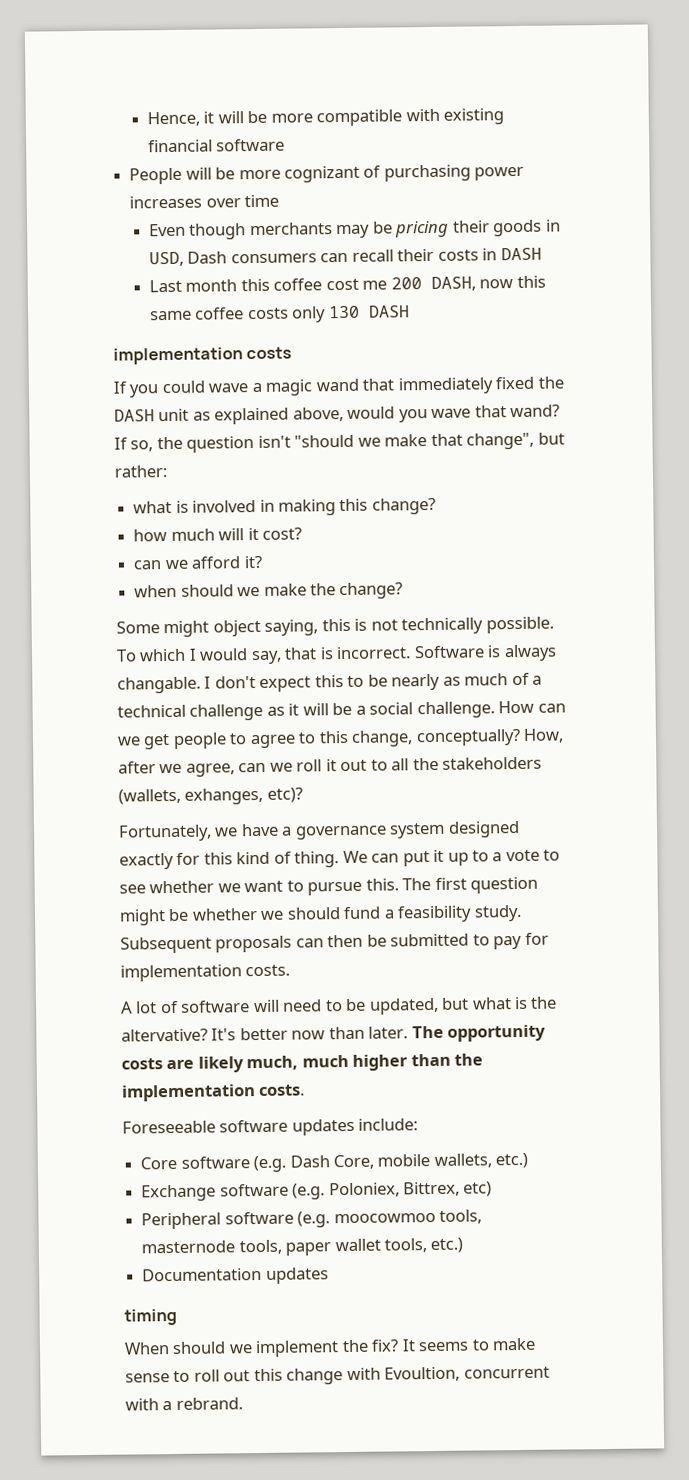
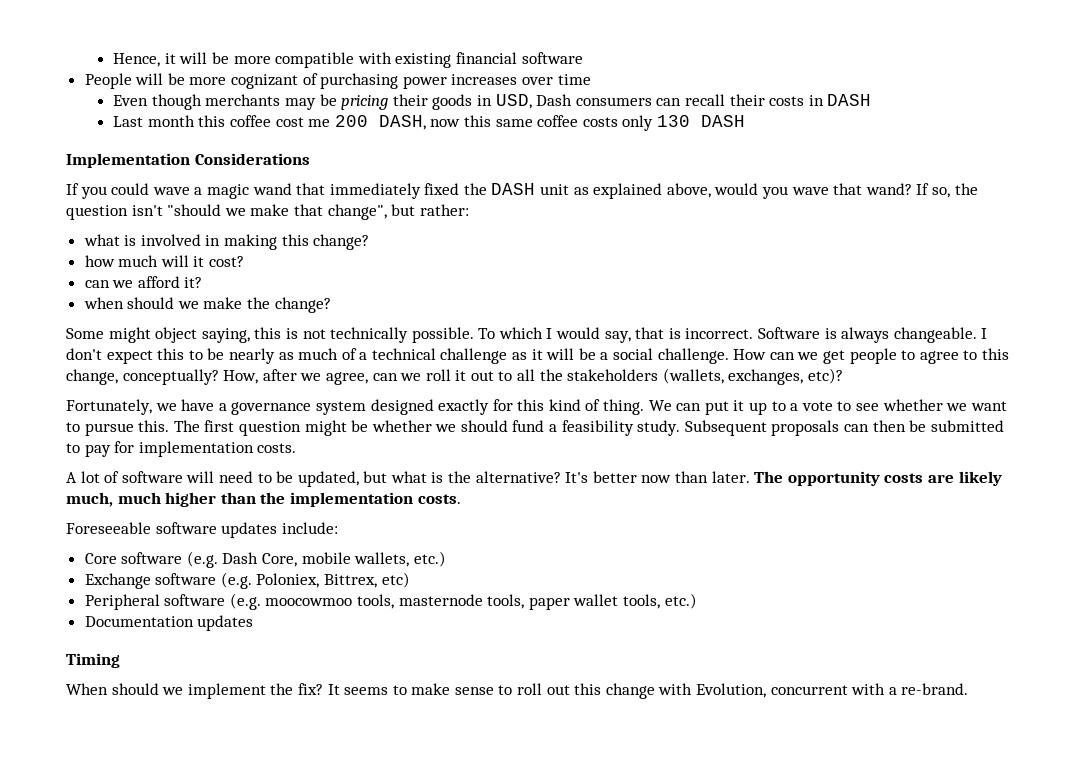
[113,346,293,365] implementation costs -> [66,153,310,168] Implementation Considerations
[117,676,201,694] changable. -> [893,327,977,343] changeable.
[184,787,264,805] exhanges, -> [728,369,804,385] exchanges,
[121,1028,208,1042] altervative? -> [475,471,561,483] alternative?
[124,1308,177,1326] timing -> [66,653,120,668] Timing
[384,1366,461,1382] Evoultion, -> [696,683,767,698] Evolution,
[175,1397,243,1410] rebrand. -> [901,683,969,695] re-brand.

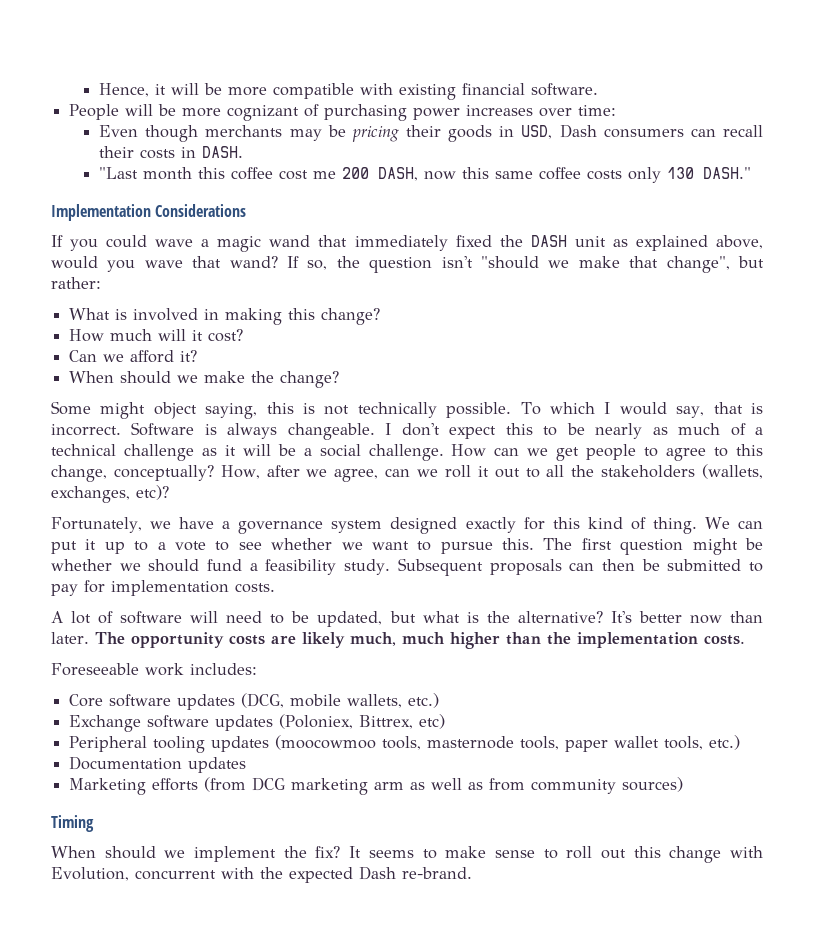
[521,52,583,64] software -> [531,83,599,96] software.
[557,74,591,85] time -> [578,105,617,116] time:
[827,94,872,106] [113,116,144,127] DASH // Last -> [202,146,244,158] [99,167,139,179] DASH. // "Last
[700,115,745,127] DASH -> [703,167,752,179] DASH."
[83,234,120,246] what -> [69,308,111,320] What
[84,255,115,267] how -> [69,329,105,342] How
[84,280,110,288] can -> [69,350,98,362] Can
[83,297,124,309] when -> [69,371,115,383] When
[155,522,338,538] software updates include: -> [145,663,257,676] work includes:
[186,551,298,568] (e.g. Dash Core, -> [177,693,285,710] updates (DCG,
[220,572,320,589] (e.g. Poloniex, -> [215,714,354,731] updates (Poloniex,
[164,593,353,610] software (e.g. moocowmoo -> [153,735,377,753] tooling updates (moocowmoo
(254, 623) none -> [69,777,684,795] // Marketing efforts (from DCG marketing arm as well as from community sources)
[888,687,897,695] a -> [260,866,396,883] the expected Dash

